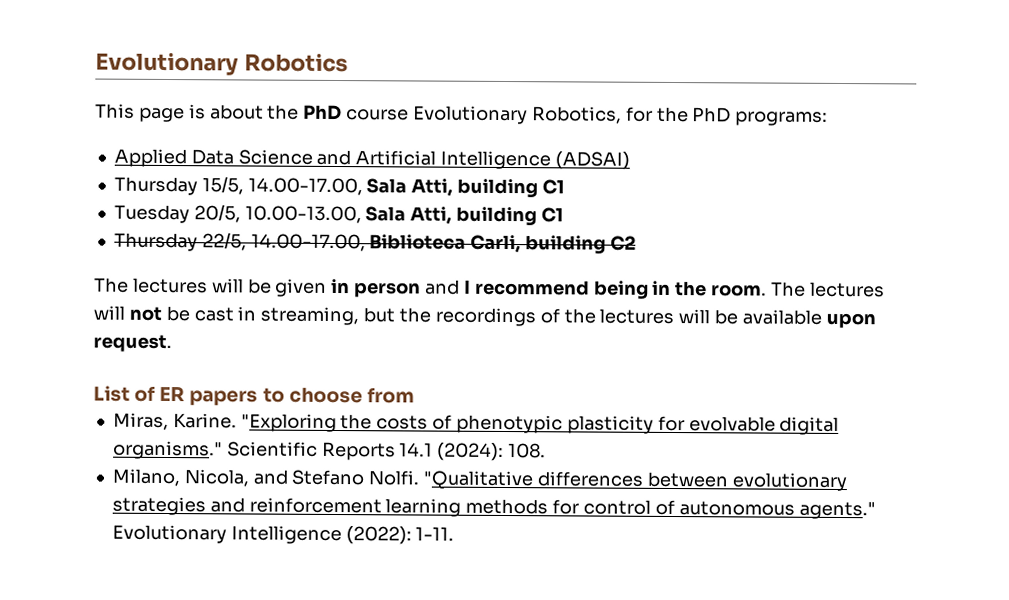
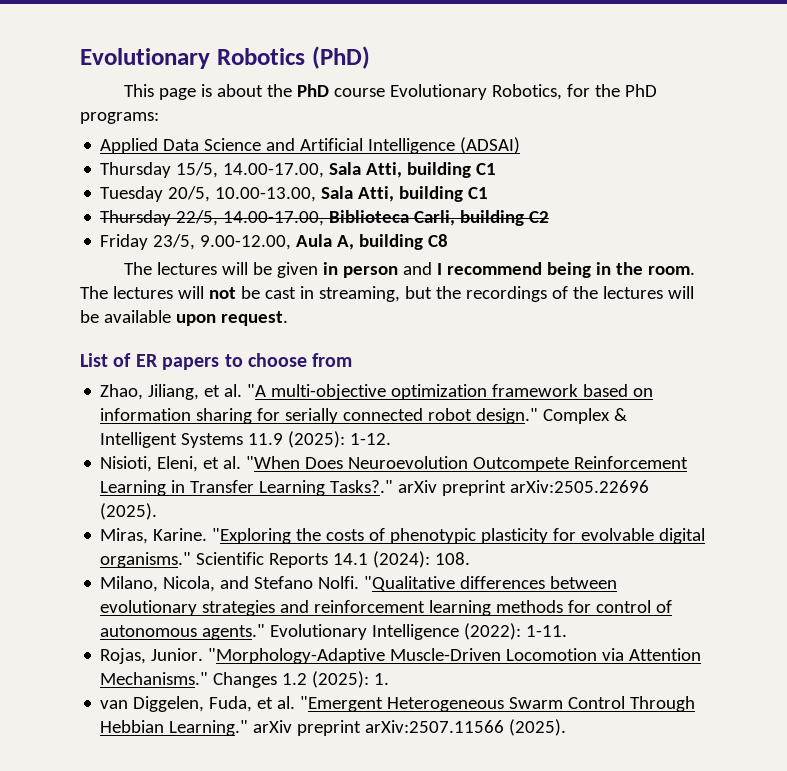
(348, 63) none -> [311,46,370,69] (PhD)
(636, 243) none -> [100,234,449,250] // Friday 23/5, 9.00-12.00, Aula A, building C8
(415, 395) none -> [100,384,654,400] [100,408,628,424] [100,431,392,448] [100,456,689,472] [100,480,650,496] [100,503,158,520] // Zhao, Jiliang, et al. "A multi-objective optimization framework based on information sharing for serially connected robot design." Complex & Intelligent Systems 11.9 (2025): 1-12. // Nisioti, Eleni, et al. "When Does Neuroevolution Outcompete Reinforcement Learning in Transfer Learning Tasks?." arXiv preprint arXiv:2505.22696 (2025).
(455, 533) none -> [100,648,702,664] [100,671,390,688] [100,696,696,712] [100,719,567,736] // Rojas, Junior. "Morphology-Adaptive Muscle-Driven Locomotion via Attention Mechanisms." Changes 1.2 (2025): 1. // van Diggelen, Fuda, et al. "Emergent Heterogeneous Swarm Control Through Hebbian Learning." arXiv preprint arXiv:2507.11566 (2025).

